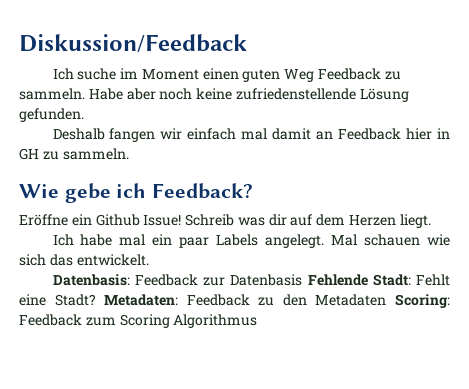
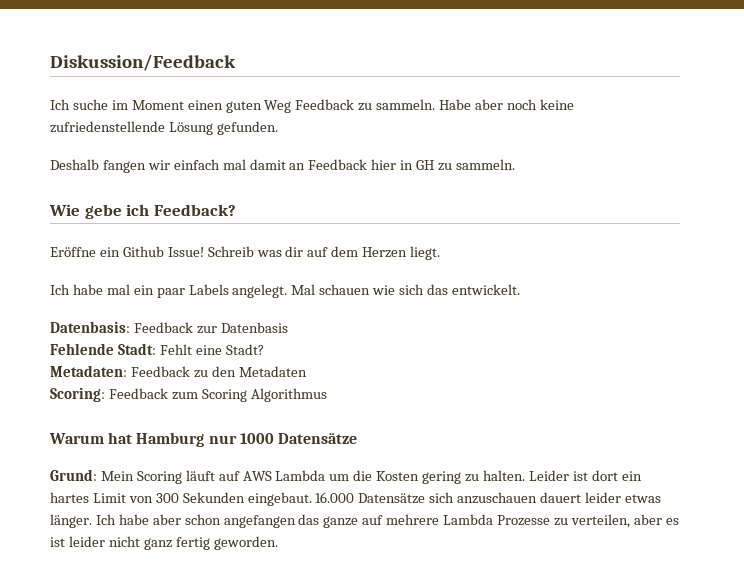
(303, 280) none -> (288, 327) //
(96, 300) none -> (264, 349) //
(387, 300) none -> (307, 371) //
(258, 321) none -> [49,432,357,447] [50,469,642,484] [50,492,661,506] [50,514,679,528] [50,536,278,550] // Warum hat Hamburg nur 1000 Datensätze // Grund: Mein Scoring läuft auf AWS Lambda um die Kosten gering zu halten. Leider ist dort ein hartes Limit von 300 Sekunden eingebaut. 16.000 Datensätze sich anzuschauen dauert leider etwas länger. Ich habe aber schon angefangen das ganze auf mehrere Lambda Prozesse zu verteilen, aber es ist leider nicht ganz fertig geworden.

